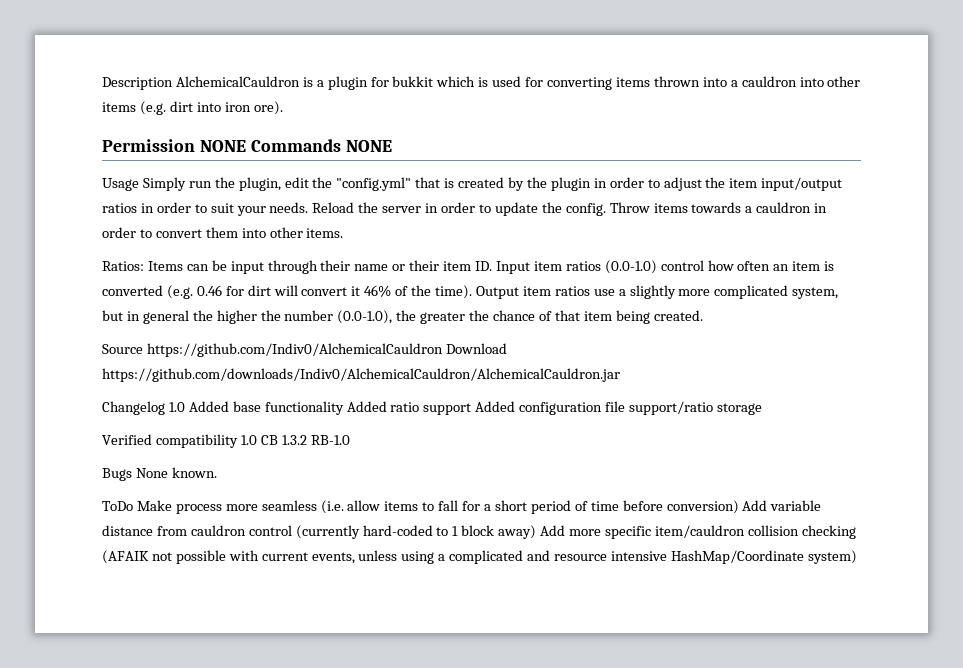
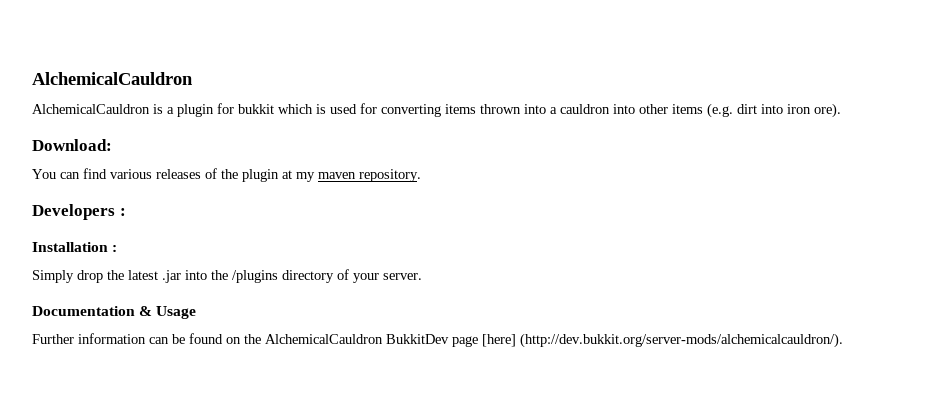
[102,77,173,90] Description -> [32,72,193,85] AlchemicalCauldron //
[102,139,392,152] [102,177,843,191] [102,202,828,216] [102,227,344,238] [102,260,835,274] [102,285,839,299] [102,310,703,324] [102,343,507,357] [102,368,620,382] [102,401,762,415] [102,434,350,448] [102,467,217,481] [102,500,822,514] [102,525,856,539] [102,550,857,564] Permission NONE Commands NONE // Usage Simply run the plugin, edit the "config.yml" that is created by the plugin in order to adjust the item input/output ratios in order to suit your needs. Reload the server in order to update the config. Throw items towards a cauldron in order to convert them into other items. // Ratios: Items can be input through their name or their item ID. Input item ratios (0.0-1.0) control how often an item is converted (e.g. 0.46 for dirt will convert it 46% of the time). Output item ratios use a slightly more complicated system, but in general the higher the number (0.0-1.0), the greater the chance of that item being created. // Source https://github.com/Indiv0/AlchemicalCauldron Download https://github.com/downloads/Indiv0/AlchemicalCauldron/AlchemicalCauldron.jar // Changelog 1.0 Added base functionality Added ratio support Added configuration file support/ratio storage // Verified compatibility 1.0 CB 1.3.2 RB-1.0 // Bugs None known. // ToDo Make process more seamless (i.e. allow items to fall for a short period of time before conversion) Add variable distance from cauldron control (currently hard-coded to 1 block away) Add more specific item/cauldron collision checking (AFAIK not possible with current events, unless using a complicated and resource intensive HashMap/Coordinate system) -> [32,139,112,151] [32,168,421,182] [32,204,126,220] [32,242,118,252] [32,269,422,283] [32,306,197,319] [32,333,843,348] Download: // You can find various releases of the plugin at my maven repository. // Developers : // Installation : // Simply drop the latest .jar into the /plugins directory of your server. // Documentation & Usage // Further information can be found on the AlchemicalCauldron BukkitDev page [here] (http://dev.bukkit.org/server-mods/alchemicalcauldron/).

